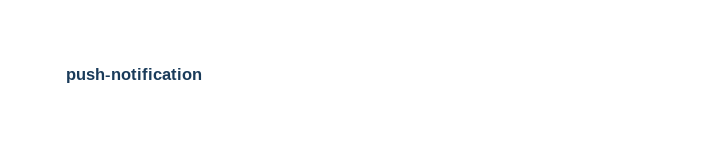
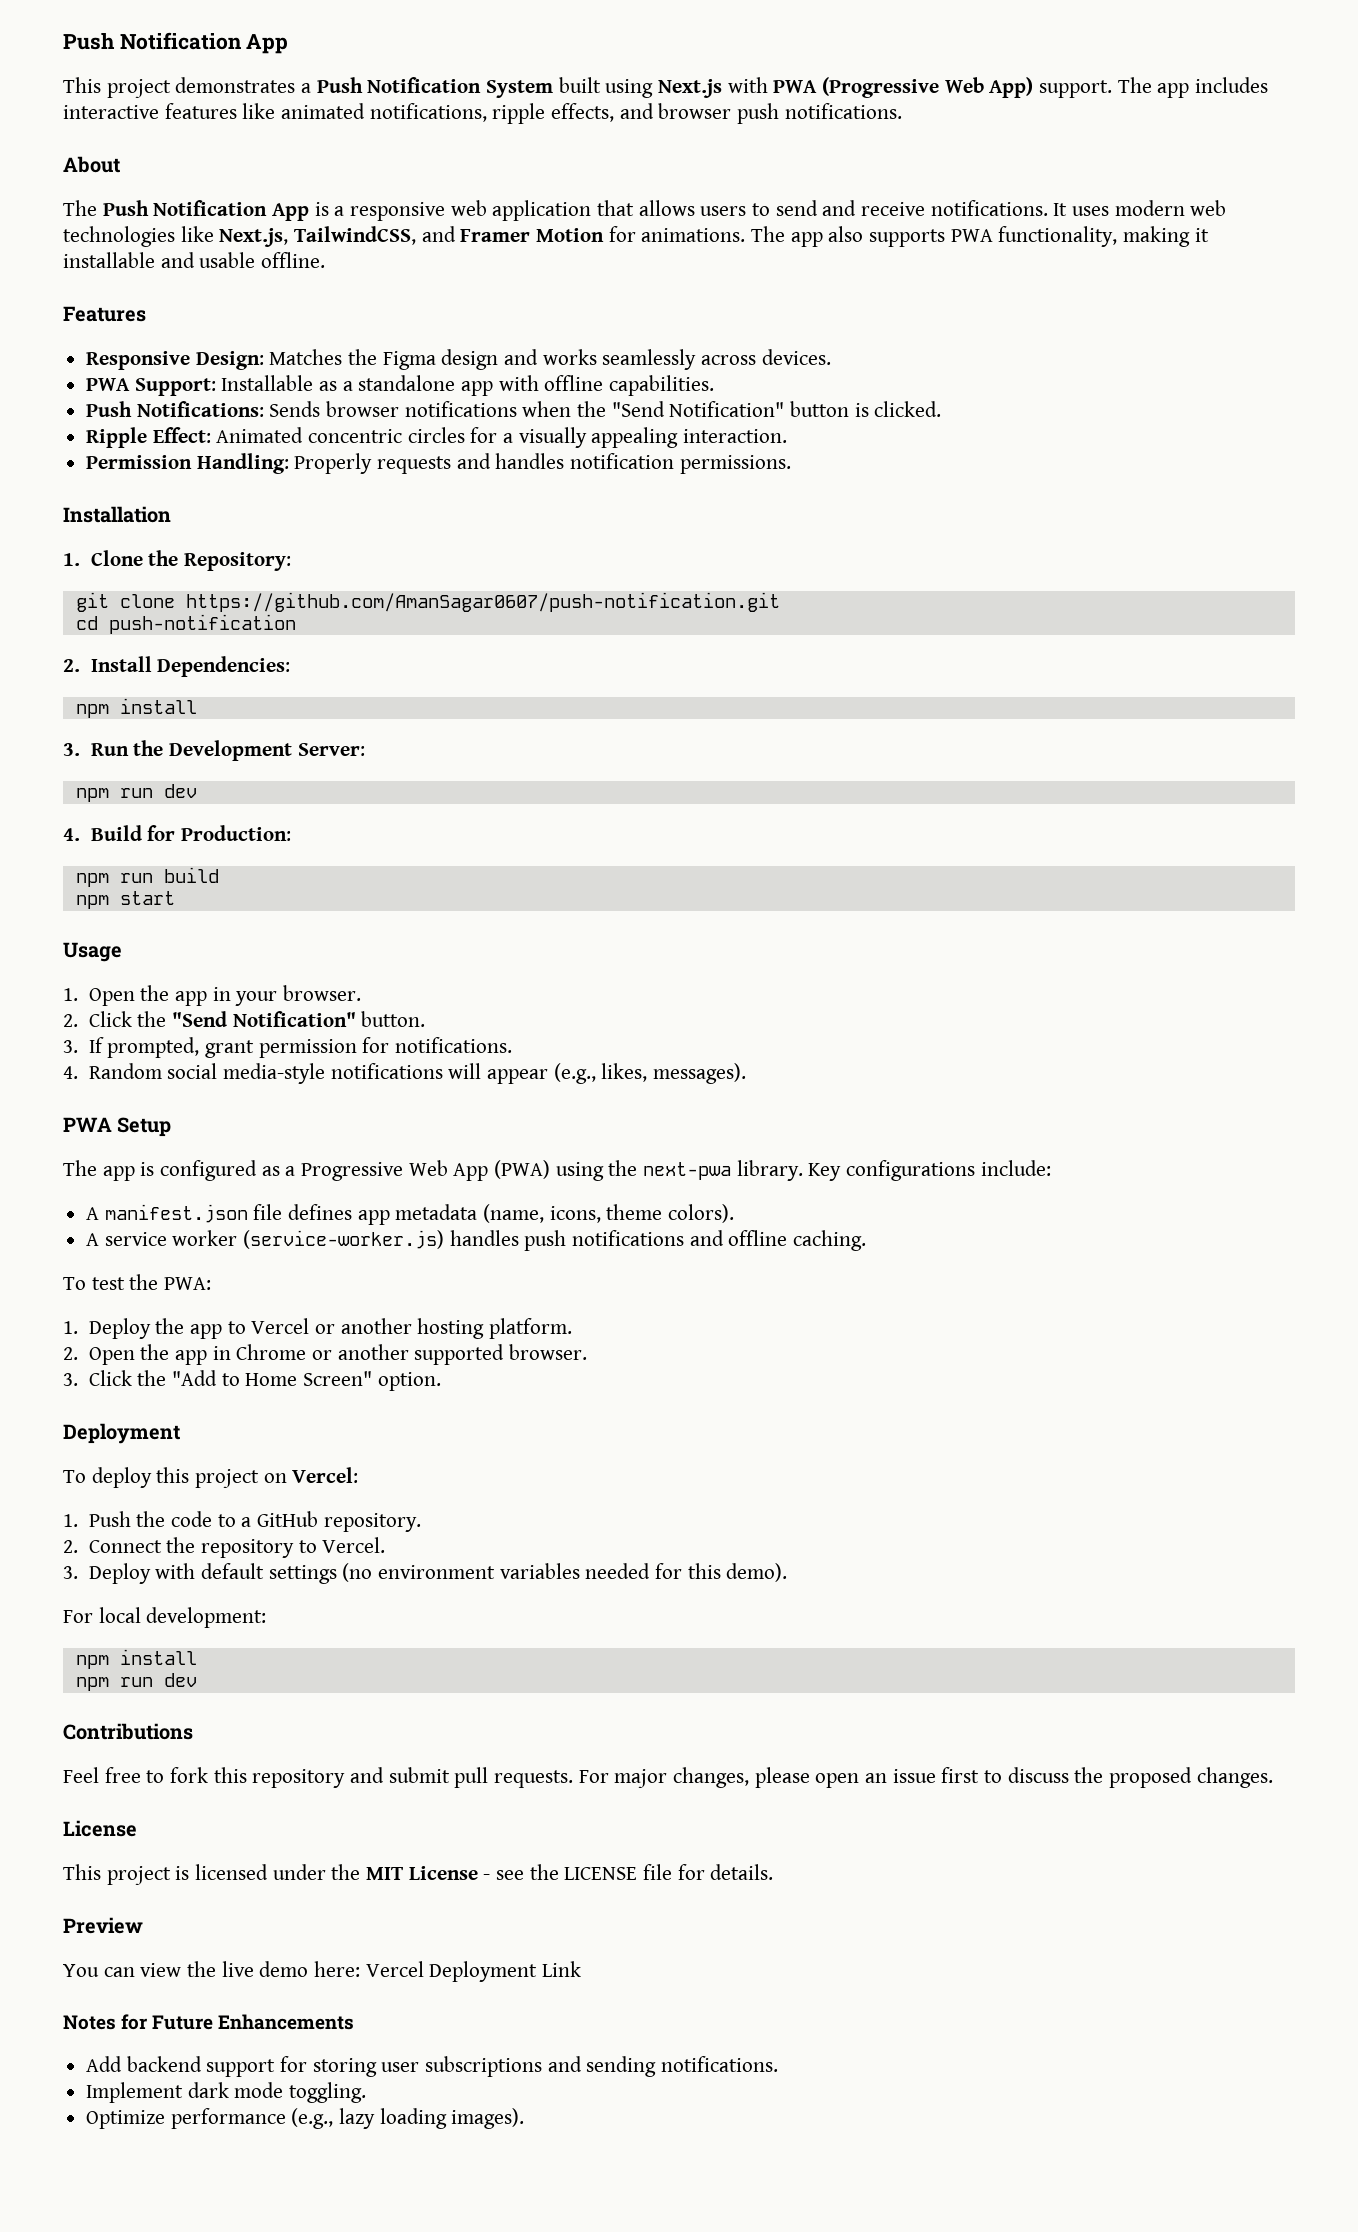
[66,68,202,83] push-notification -> [63,32,289,54] [63,77,1269,98] [63,103,902,124] [63,156,120,173] [63,200,1227,221] [63,226,1209,247] [63,252,326,268] [63,306,146,322] [86,349,831,370] [86,375,715,396] [86,401,942,417] [86,427,788,448] [86,453,791,474] [63,506,171,523] [63,550,291,571] [75,592,780,612] [75,614,296,634] [63,656,291,677] [75,698,197,718] [63,740,365,761] [75,784,197,802] [63,825,291,841] [75,867,219,887] [75,891,175,909] [63,942,122,962] [63,985,361,1006] [63,1011,426,1027] [63,1037,512,1058] [63,1063,746,1084] [63,1117,172,1137] [63,1160,1051,1181] [86,1204,735,1225] [86,1230,867,1251] [63,1274,212,1290] [63,1318,572,1339] [63,1344,587,1365] [63,1370,441,1391] [63,1423,180,1444] [63,1467,359,1488] [63,1511,421,1532] [63,1537,386,1558] [63,1563,788,1584] [63,1607,267,1628] [75,1649,197,1669] [75,1673,197,1691] [63,1723,193,1740] [63,1767,1273,1788] [63,1820,137,1837] [63,1864,774,1885] [63,1917,143,1934] [63,1961,582,1982] [63,2014,355,2030] [86,2056,779,2077] [86,2082,367,2103] [86,2108,525,2129] Push Notification App // This project demonstrates a Push Notification System built using Next.js with PWA (Progressive Web App) support. The app includes interactive features like animated notifications, ripple effects, and browser push notifications. // About // The Push Notification App is a responsive web application that allows users to send and receive notifications. It uses modern web technologies like Next.js, TailwindCSS, and Framer Motion for animations. The app also supports PWA functionality, making it installable and usable offline. // Features // Responsive Design: Matches the Figma design and works seamlessly across devices. // PWA Support: Installable as a standalone app with offline capabilities. // Push Notifications: Sends browser notifications when the "Send Notification" button is clicked. // Ripple Effect: Animated concentric circles for a visually appealing interaction. // Permission Handling: Properly requests and handles notification permissions. // Installation // 1. Clone the Repository: // git clone https://github.com/AmanSagar0607/push-notification.git // cd push-notification // 2. Install Dependencies: // npm install // 3. Run the Development Server: // npm run dev // 4. Build for Production: // npm run build // npm start // Usage // 1. Open the app in your browser. // 2. Click the "Send Notification" button. // 3. If prompted, grant permission for notifications. // 4. Random social media-style notifications will appear (e.g., likes, messages). // PWA Setup // The app is configured as a Progressive Web App (PWA) using the next-pwa library. Key configurations include: // A manifest.json file defines app metadata (name, icons, theme colors). // A service worker (service-worker.js) handles push notifications and offline caching. // To test the PWA: // 1. Deploy the app to Vercel or another hosting platform. // 2. Open the app in Chrome or another supported browser. // 3. Click the "Add to Home Screen" option. // Deployment // To deploy this project on Vercel: // 1. Push the code to a GitHub repository. // 2. Connect the repository to Vercel. // 3. Deploy with default settings (no environment variables needed for this demo). // For local development: // npm install // npm run dev // Contributions // Feel free to fork this repository and submit pull requests. For major changes, please open an issue first to discuss the proposed changes. // License // This project is licensed under the MIT License - see the LICENSE file for details. // Preview // You can view the live demo here: Vercel Deployment Link // Notes for Future Enhancements // Add backend support for storing user subscriptions and sending notifications. // Implement dark mode toggling. // Optimize performance (e.g., lazy loading images).

